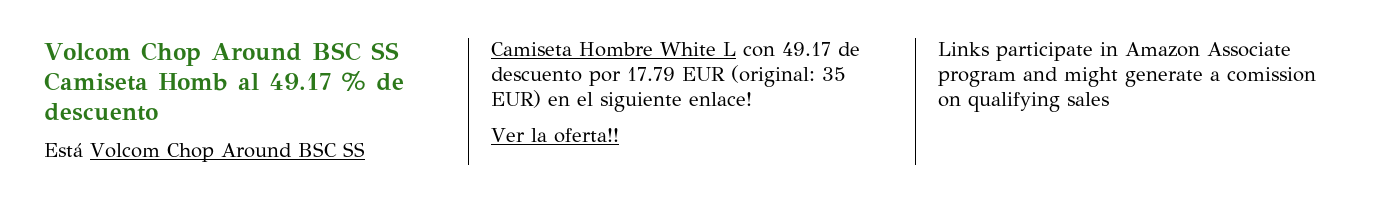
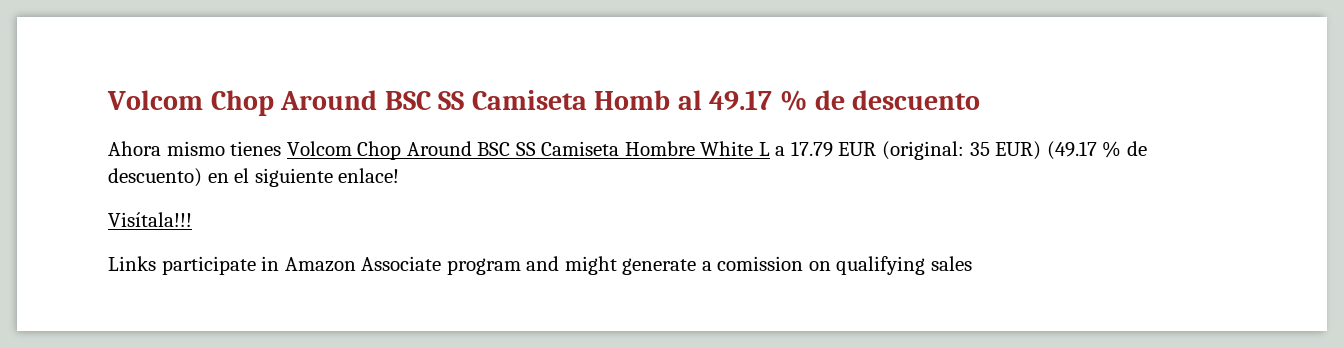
[44,143,83,157] Está -> [108,141,282,156] Ahora mismo tienes
[743,42,860,57] [491,67,621,86] con 49.17 de descuento por -> [775,146,786,156] a
(541, 99) none -> [1046,141,1147,160] [108,168,202,187] (49.17 % de descuento)
[491,128,619,143] Ver la oferta!! -> [108,212,192,227] Visítala!!!

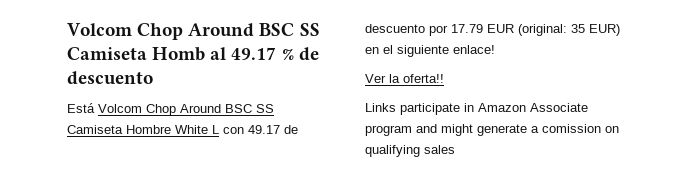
[108,141,282,156] Ahora mismo tienes -> [67,103,95,113] Está
[775,146,786,156] a -> [223,125,298,134] [365,24,448,36] con 49.17 de descuento por
[1046,141,1147,160] [108,168,202,187] (49.17 % de descuento) -> (620, 30) none
[108,212,192,227] Visítala!!! -> [365,74,444,83] Ver la oferta!!

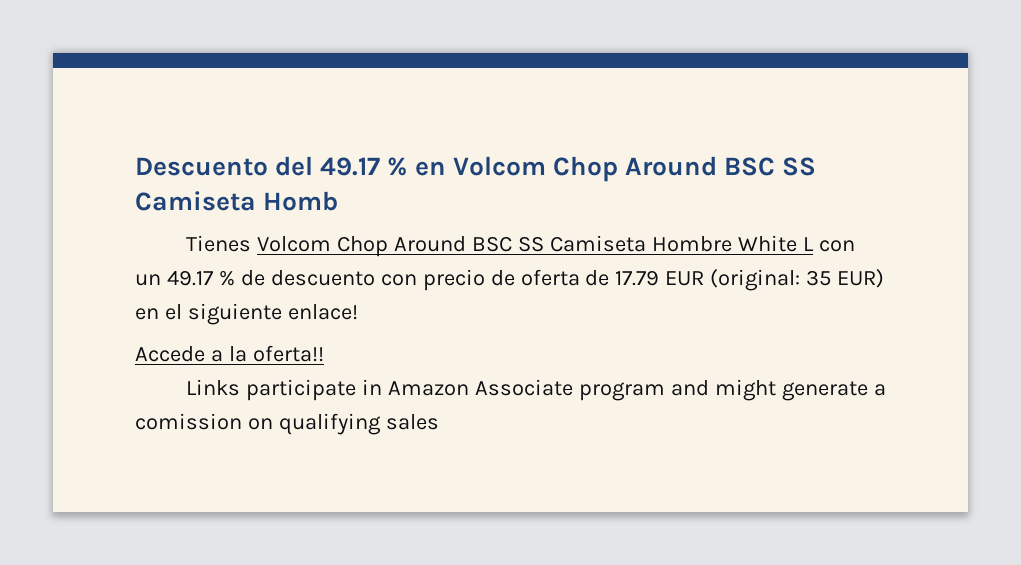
(67, 29) none -> [135,156,446,176] Descuento del 49.17 % en
[210,47,319,61] [67,71,153,85] [67,103,95,113] al 49.17 % de descuento // Está -> [186,235,252,252] // Tienes
[248,125,298,134] [365,24,448,36] 49.17 de descuento por -> [135,269,610,291] un 49.17 % de descuento con precio de oferta de
[365,74,386,83] Ver -> [135,346,223,362] Accede a

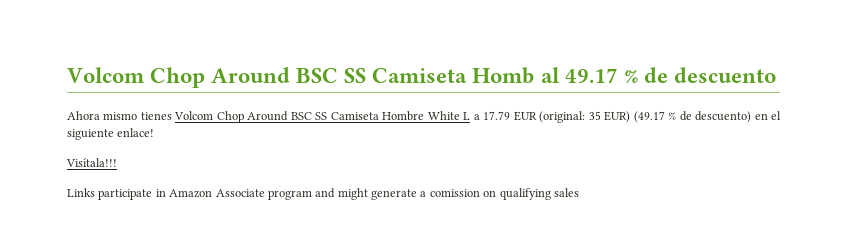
[135,156,446,176] Descuento del 49.17 % en -> (67, 75) none
[186,235,252,252] // Tienes -> [540,67,776,83] [67,111,172,120] al 49.17 % de descuento // Ahora mismo tienes
[818,240,855,252] [135,269,610,291] con un 49.17 % de descuento con precio de oferta de -> [473,114,480,120] a
(885, 278) none -> [633,111,752,123] (49.17 % de descuento)
[135,345,324,362] Accede a la oferta!! -> [66,158,117,167] Visítala!!!

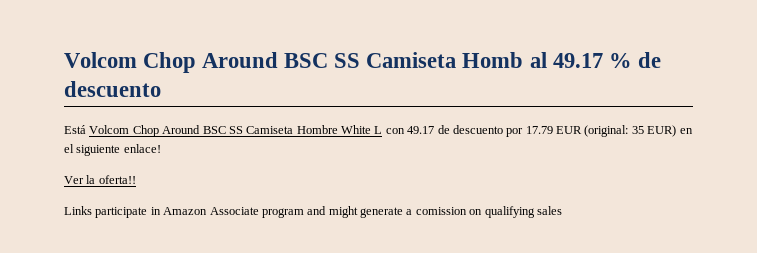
[67,111,172,120] Ahora mismo tienes -> [64,125,86,134] Está
[473,114,480,120] a -> [385,125,524,137] con 49.17 de descuento por
[633,111,752,123] (49.17 % de descuento) -> (677, 131) none
[66,158,117,167] Visítala!!! -> [64,175,136,184] Ver la oferta!!

